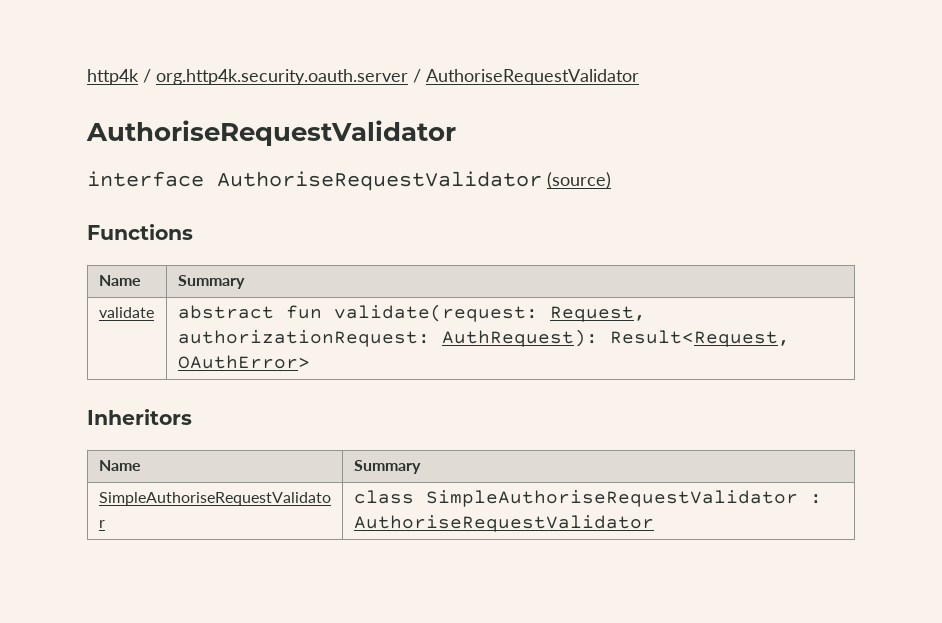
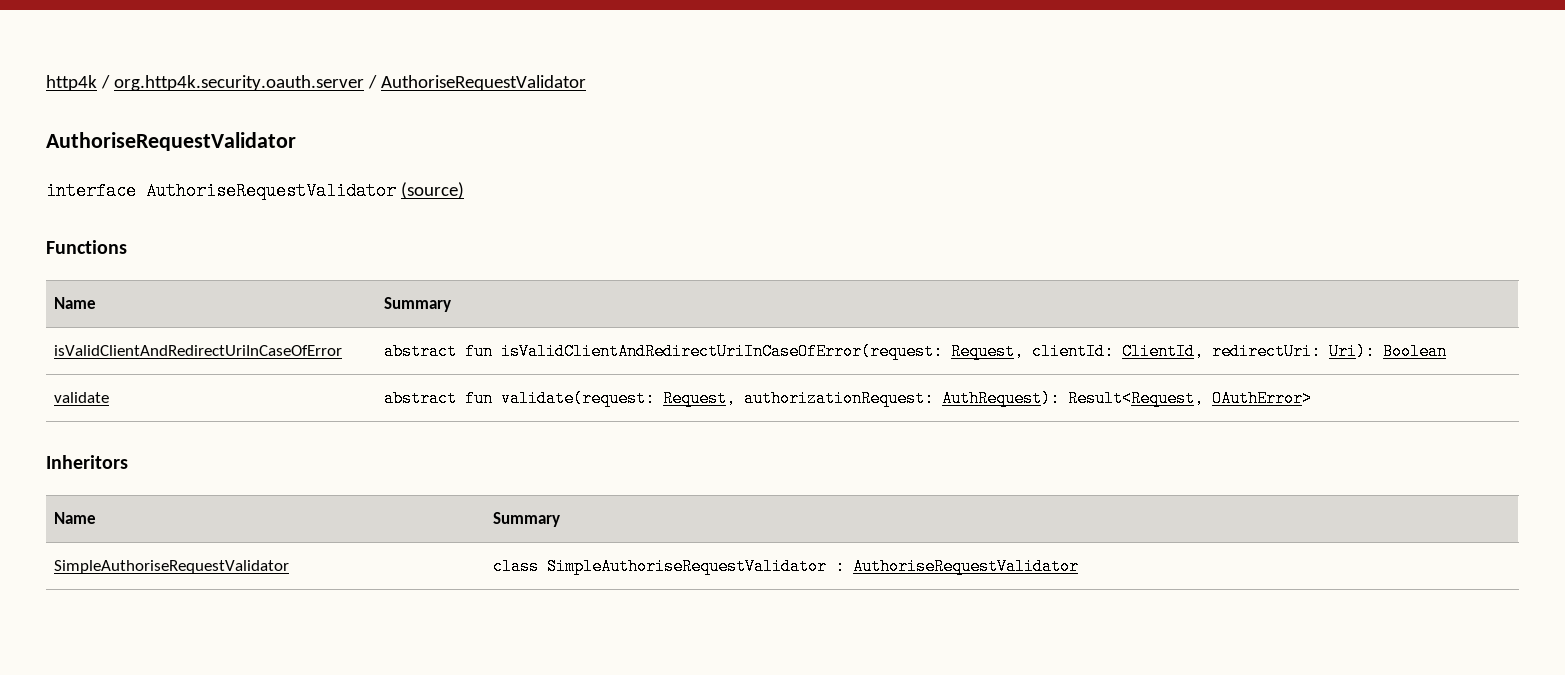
(245, 282) none -> [53,345,342,356] [383,343,1447,360] // isValidClientAndRedirectUriInCaseOfError | abstract fun isValidClientAndRedirectUriInCaseOfError(request: Request, clientId: ClientId, redirectUri: Uri): Boolean

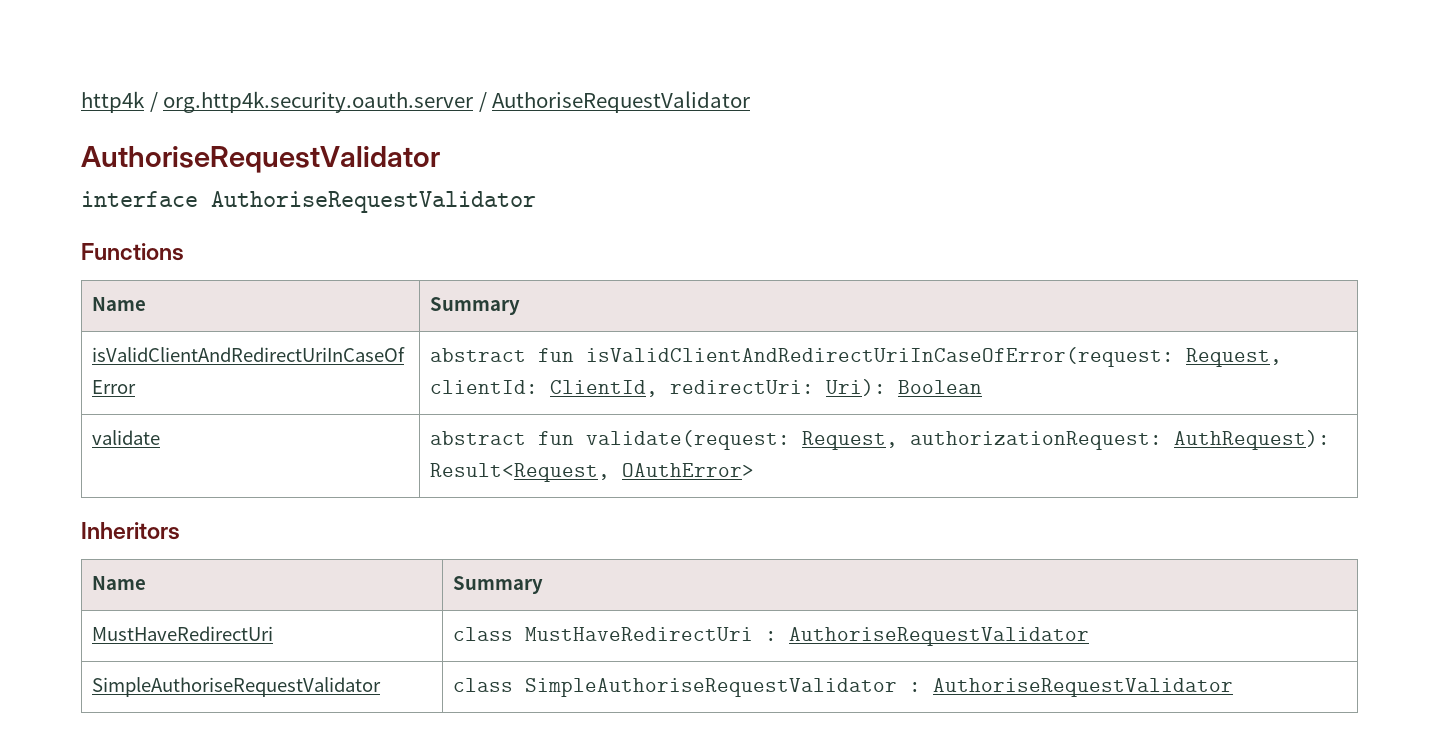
[400,182,464,199] (source) -> (536, 202) none
(560, 519) none -> [91,626,273,641] [452,627,1089,646] // MustHaveRedirectUri | class MustHaveRedirectUri : AuthoriseRequestValidator

